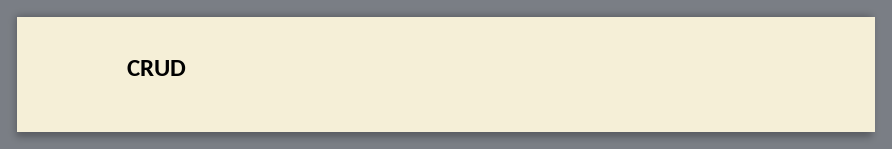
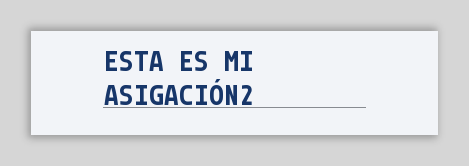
[127,60,186,76] CRUD -> [103,51,253,71] [103,79,253,105] ESTA ES MI ASIGACIÓN2

